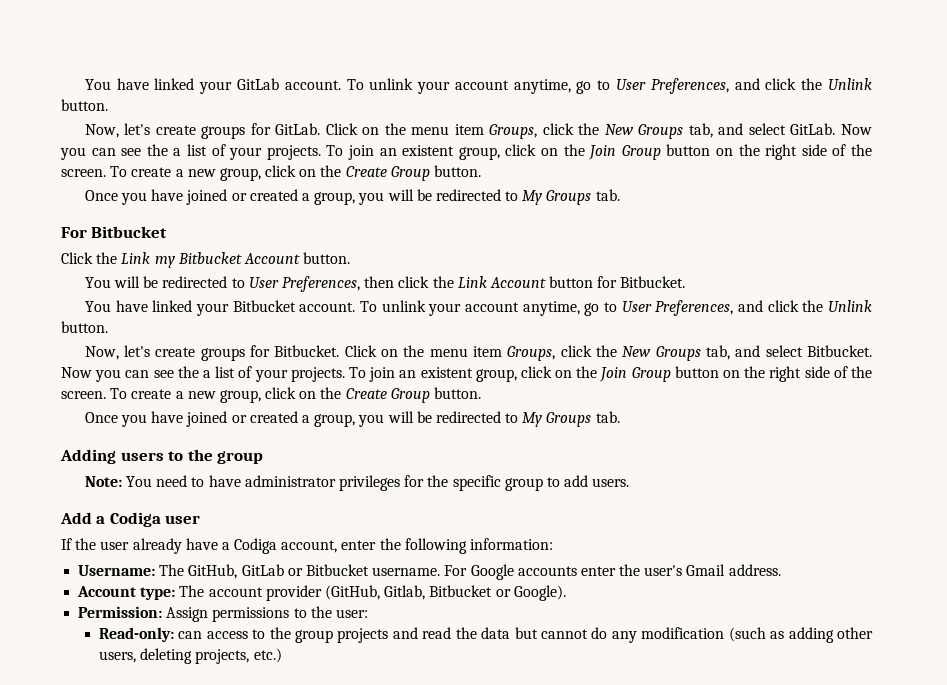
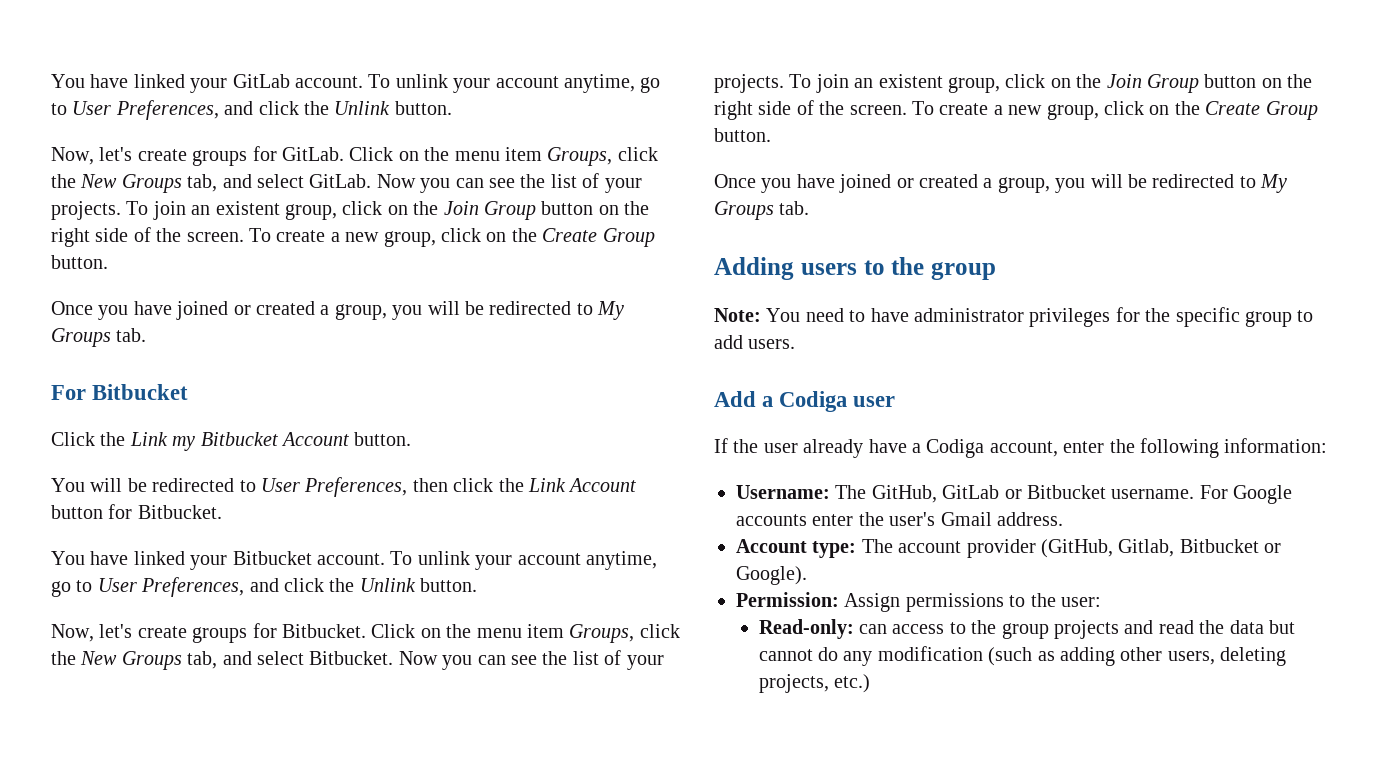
[173,148,182,156] a -> (546, 181) none
[202,370,211,378] a -> (568, 658) none

